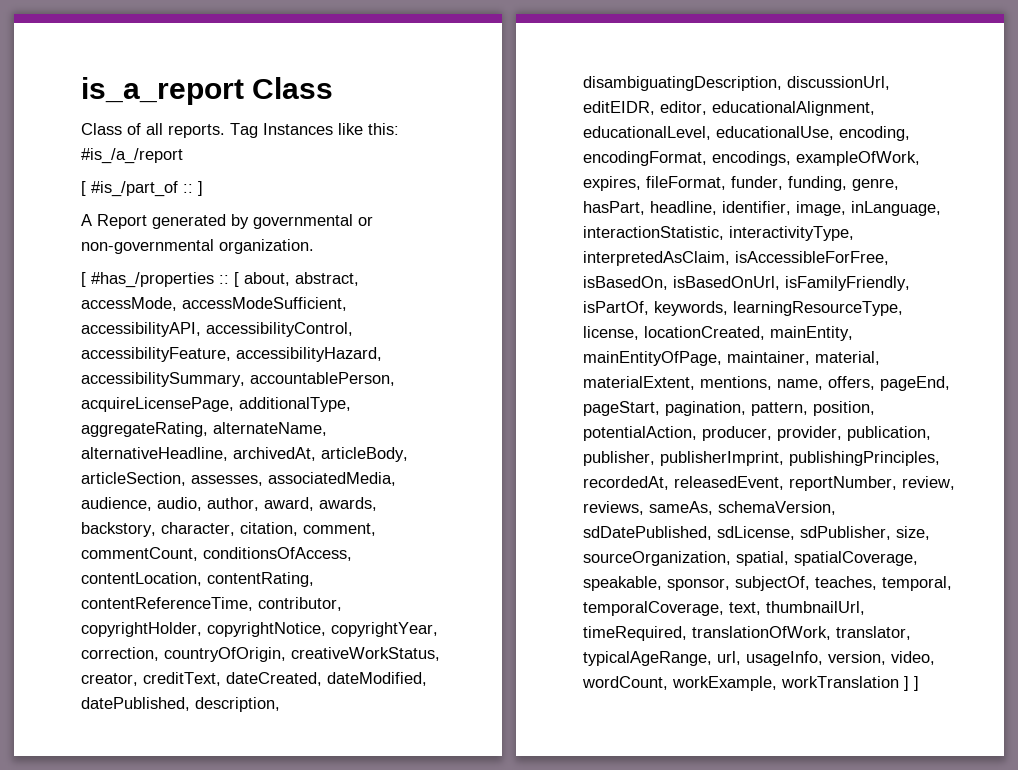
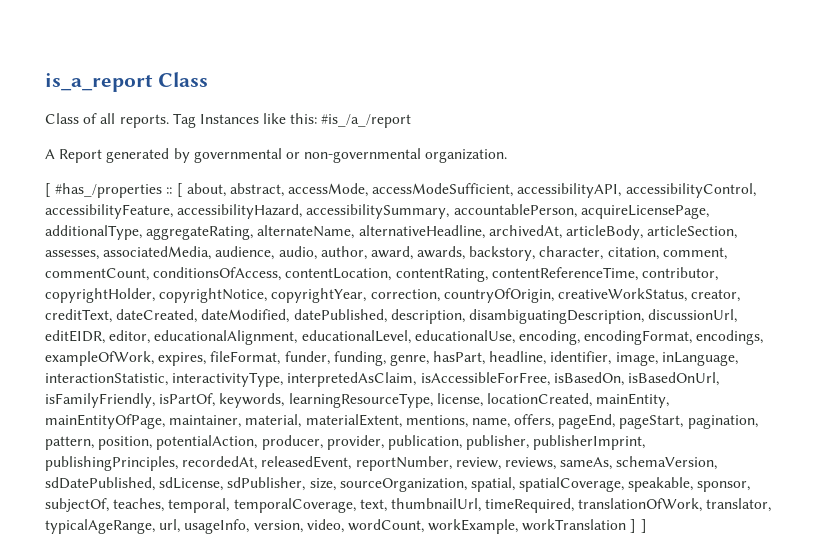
[81,181,203,197] // [ #is_/part_of :: ] -> (412, 121) none

